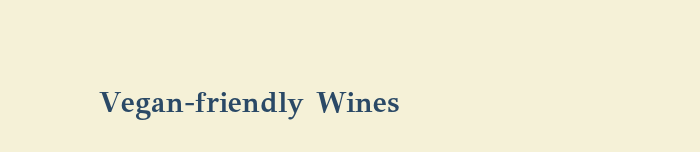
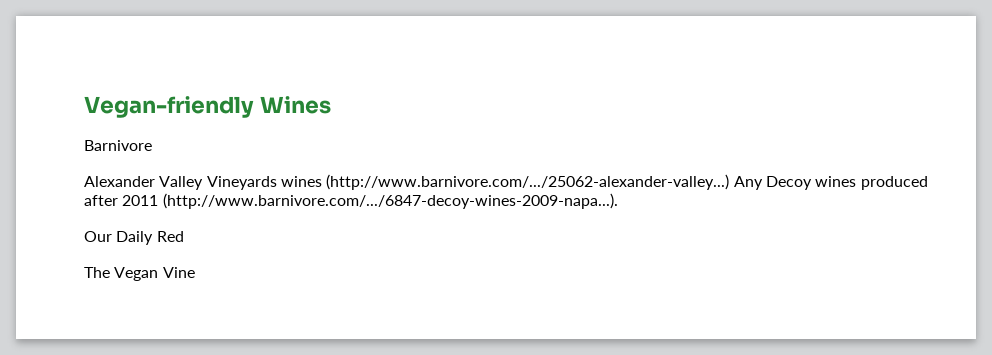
(399, 102) none -> [84,140,152,151] [84,174,928,190] [84,193,618,209] [84,231,184,245] [84,267,195,281] // Barnivore // Alexander Valley Vineyards wines (http://www.barnivore.com/.../25062-alexander-valley...) Any Decoy wines produced after 2011 (http://www.barnivore.com/.../6847-decoy-wines-2009-napa...). // Our Daily Red // The Vegan Vine

